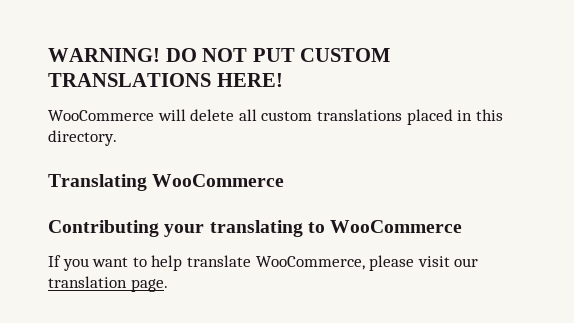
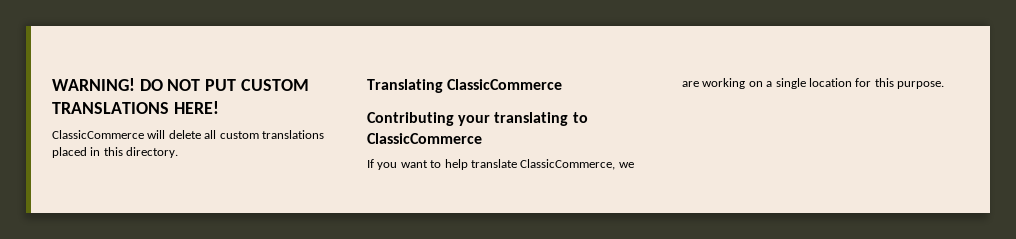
[48,110,154,121] WooCommerce -> [52,130,144,139] ClassicCommerce
[152,174,285,187] WooCommerce -> [447,79,563,90] ClassicCommerce
[330,220,463,233] WooCommerce -> [367,133,482,144] ClassicCommerce
[255,255,479,271] [48,276,168,292] WooCommerce, please visit our translation page. -> [520,159,634,170] [682,78,944,89] ClassicCommerce, we are working on a single location for this purpose.

